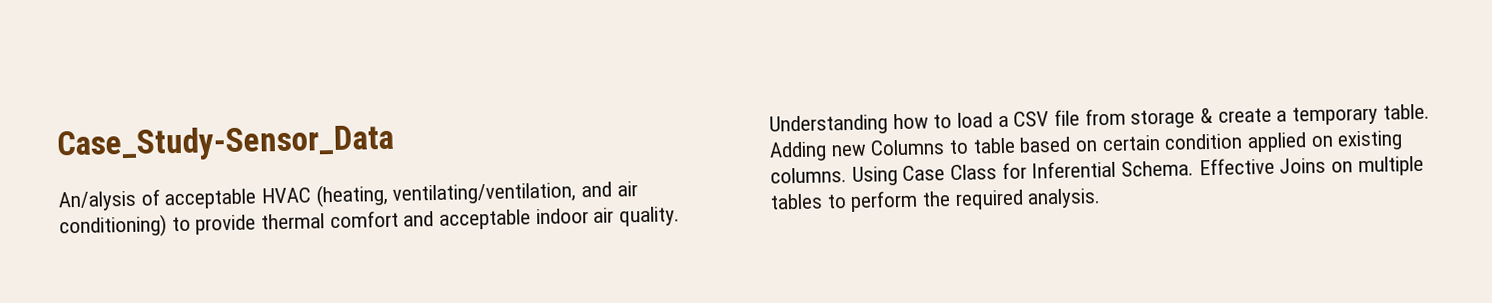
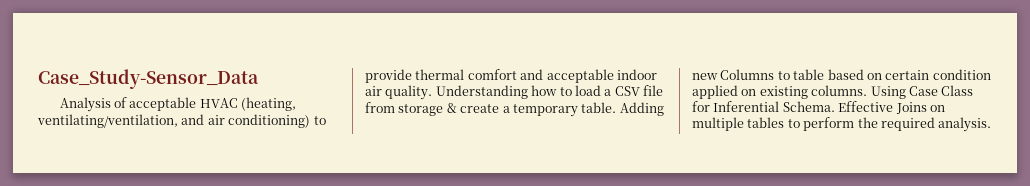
[58,190,137,212] An/alysis -> [59,97,111,112] Analysis

